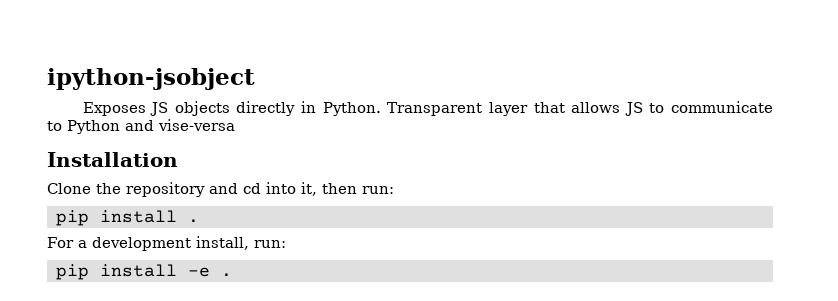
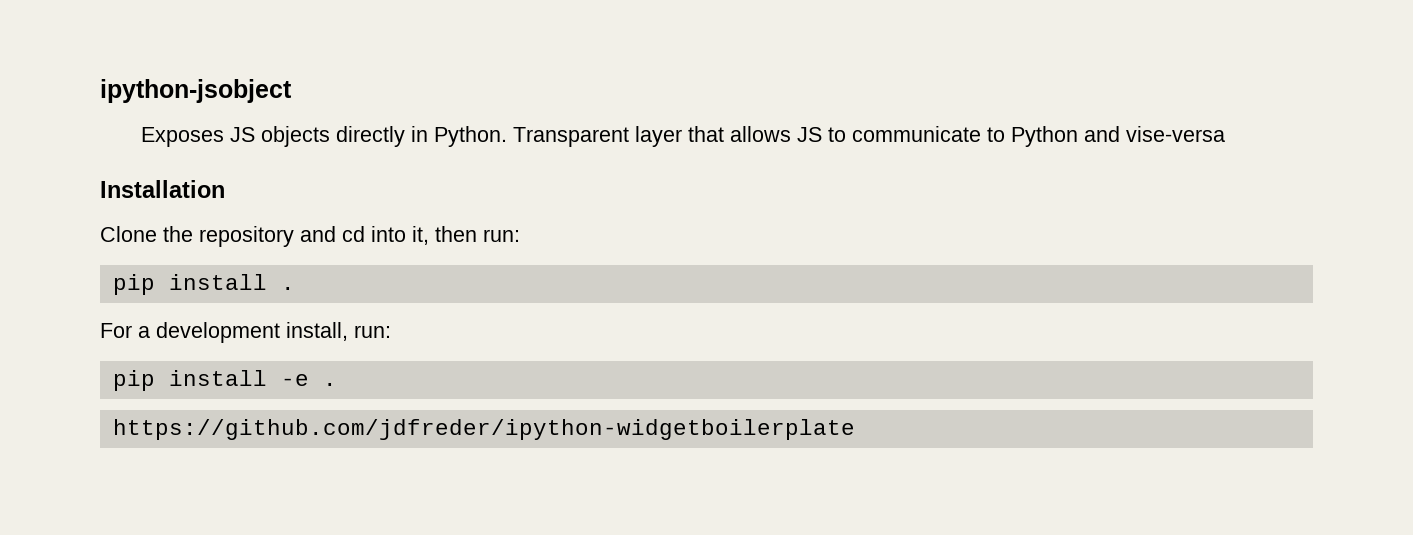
(232, 275) none -> [112,419,855,440] // https://github.com/jdfreder/ipython-widgetboilerplate

